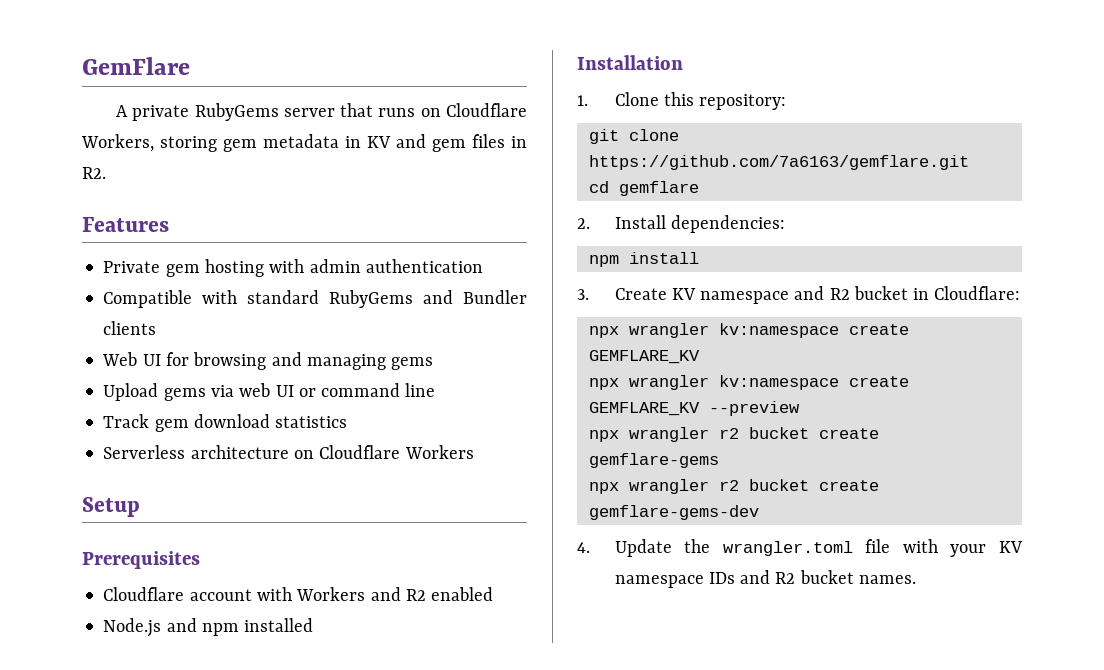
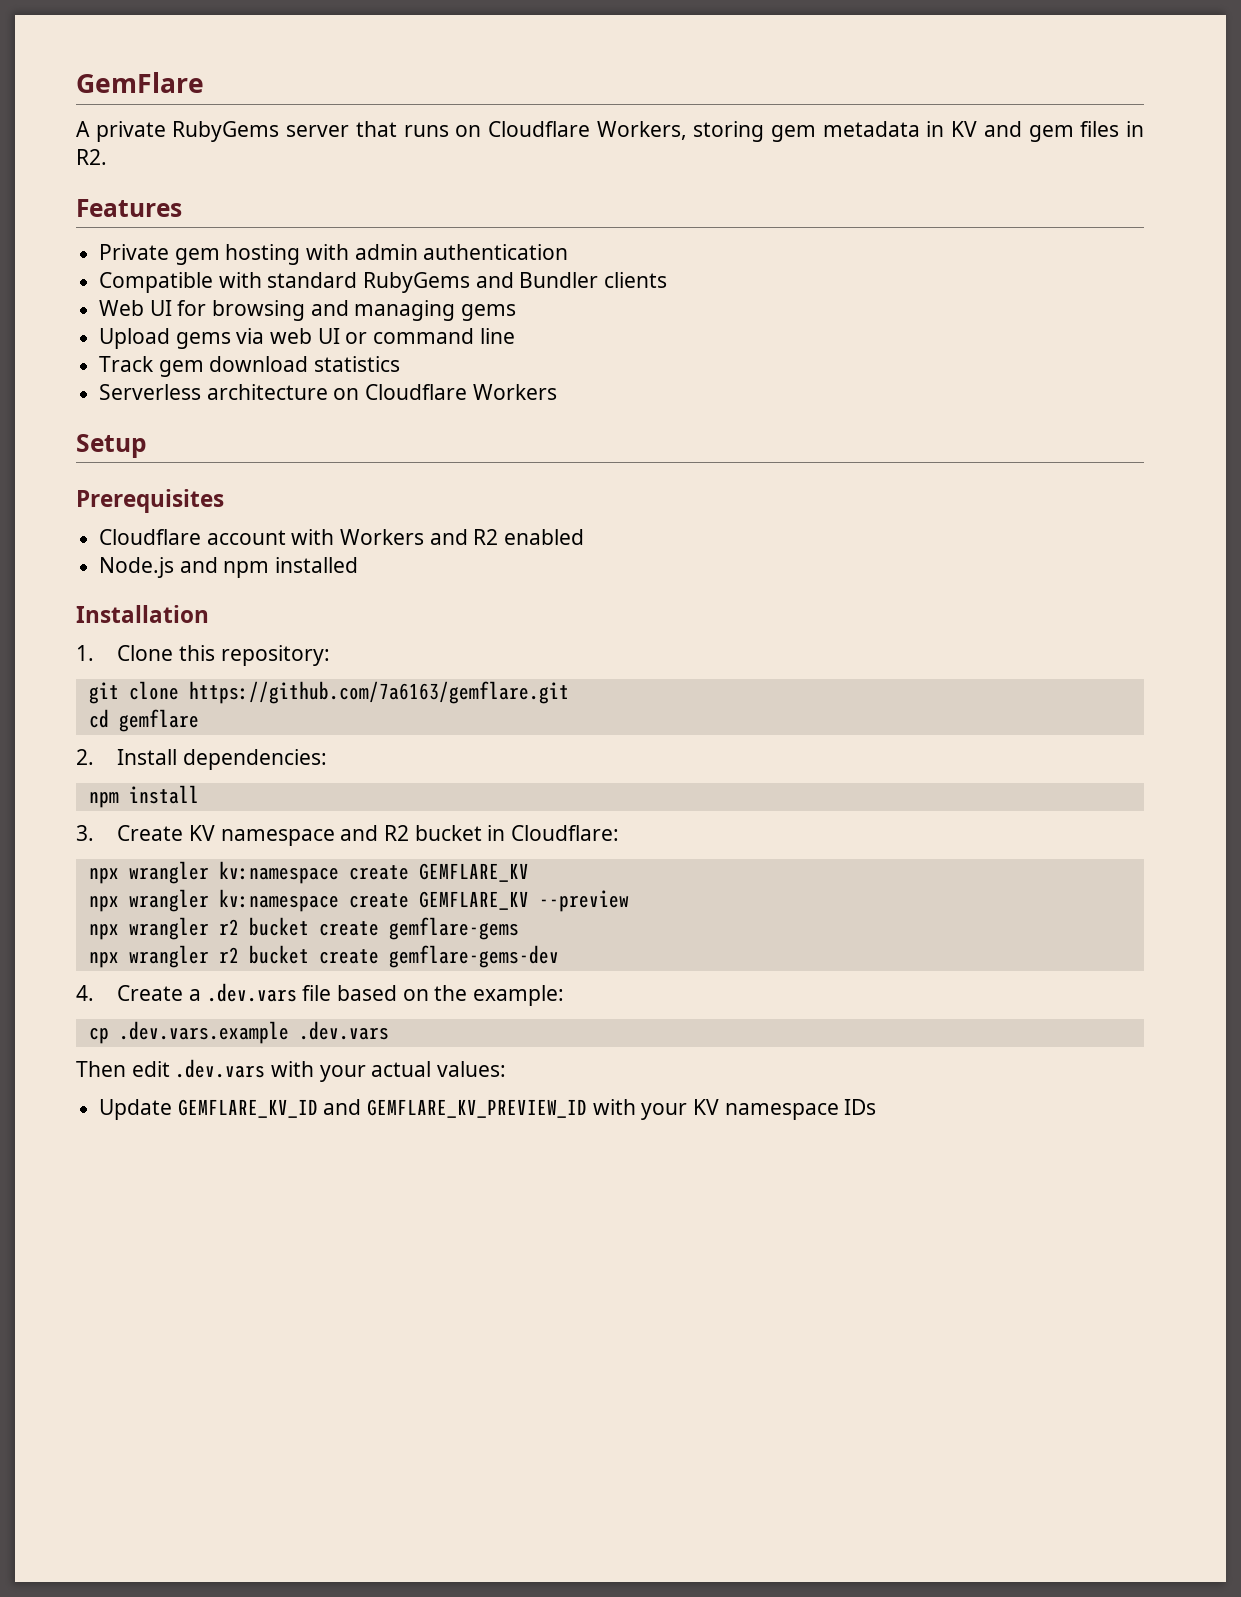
[614,539,891,557] Update the wrangler.toml file -> [117,983,565,1006] [88,1021,389,1044] [76,1059,507,1082] [99,1099,588,1120] Create a .dev.vars file based on the example: // cp .dev.vars.example .dev.vars // Then edit .dev.vars with your actual values: // Update GEMFLARE_KV_ID and GEMFLARE_KV_PREVIEW_ID
[740,570,916,584] and R2 bucket names. -> (877, 1107) none

